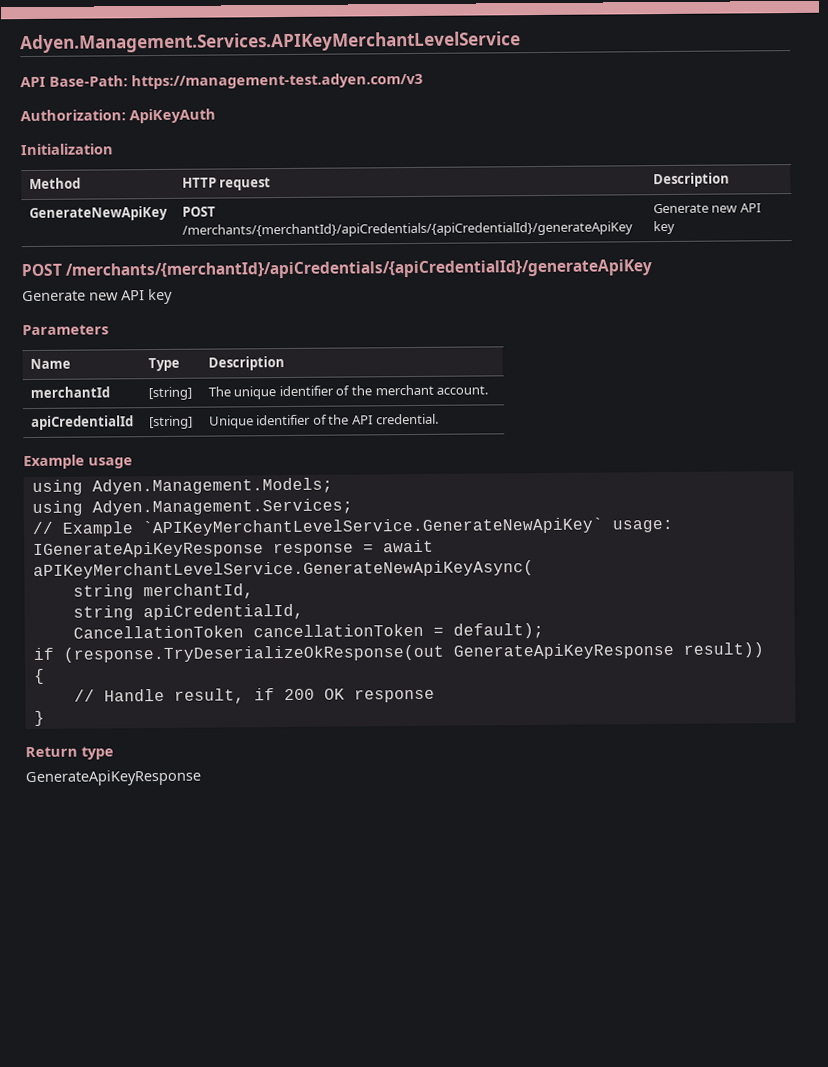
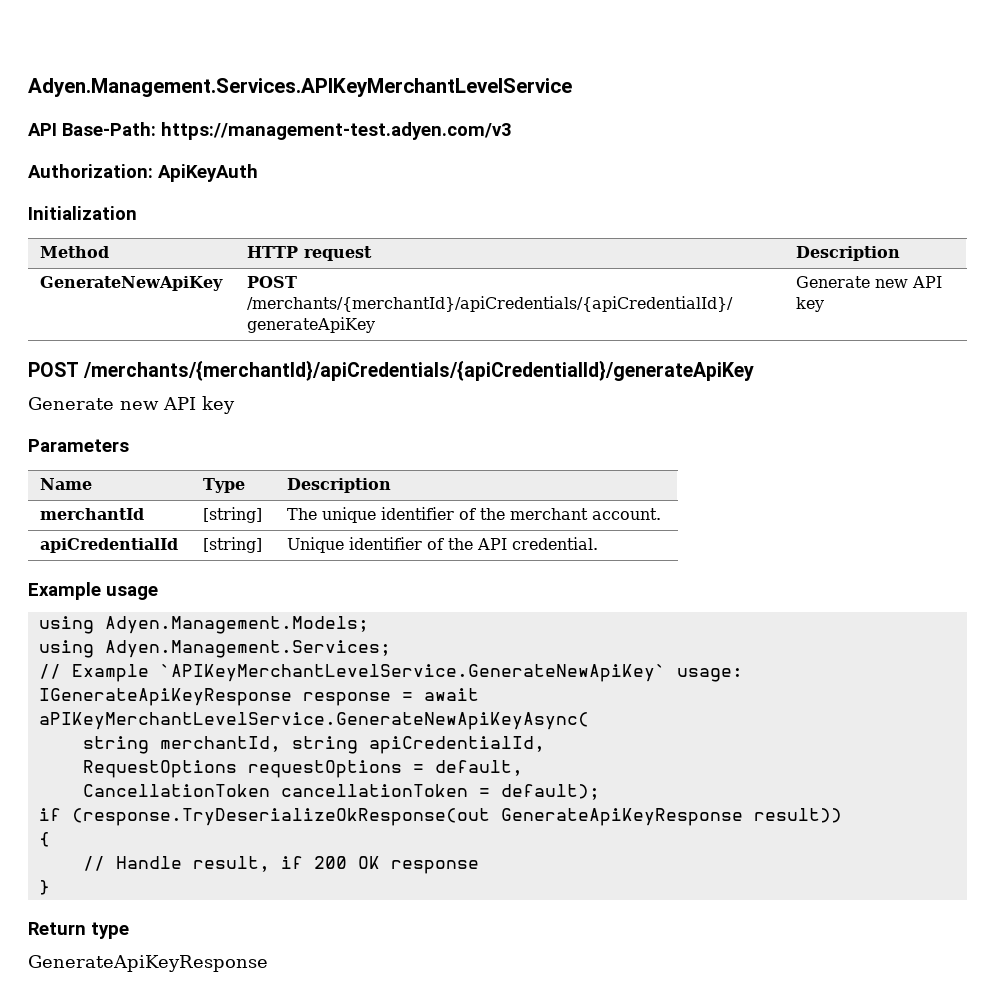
(254, 591) // -> (281, 744) none
(304, 612) none -> [82,760,523,778] // RequestOptions requestOptions = default,

